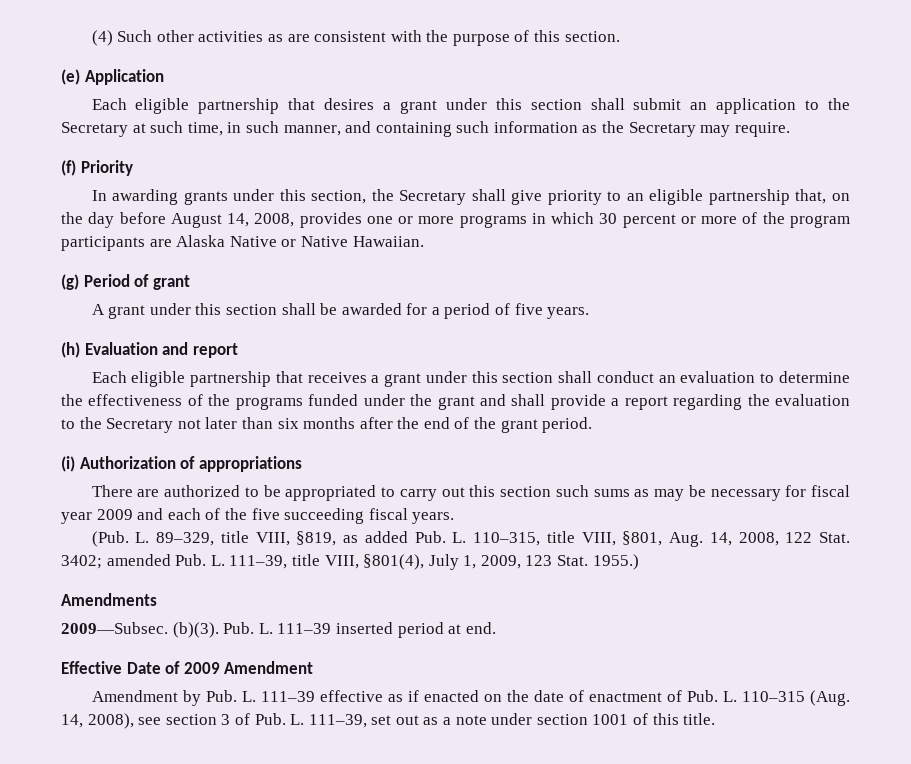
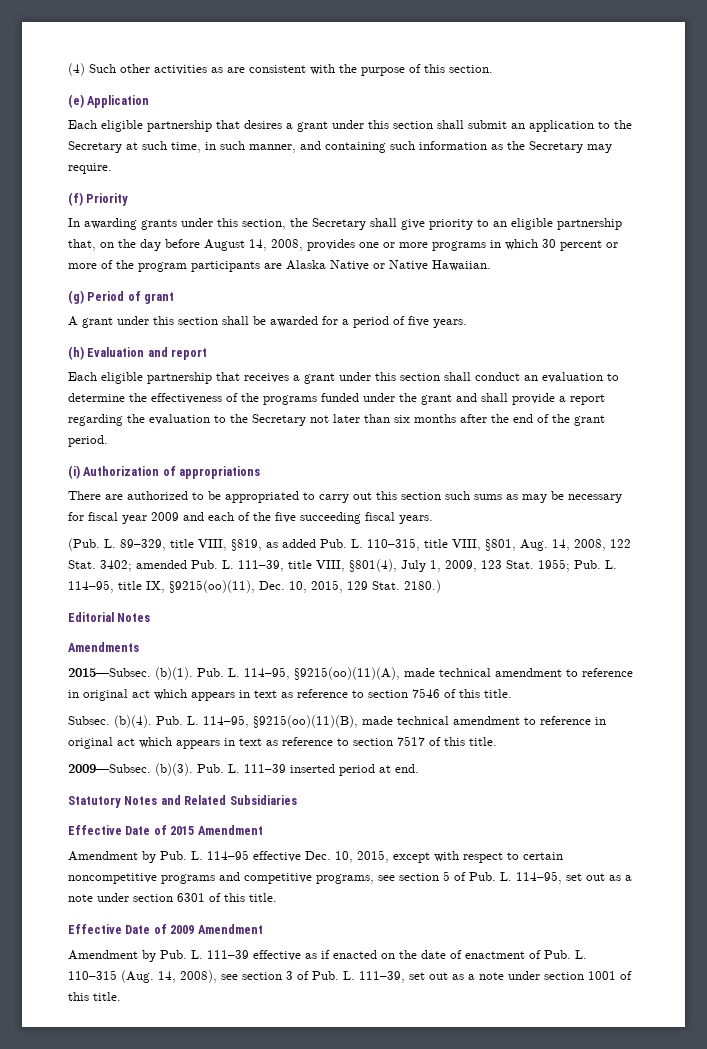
[592,554,639,570] [61,593,157,606] 1955.) // Amendments -> [538,559,617,572] [68,580,441,593] [68,612,151,622] [68,642,139,652] [68,667,633,680] [68,688,512,701] [68,715,606,728] [68,736,497,749] 1955; Pub. L. 114–95, title IX, §9215(oo)(11), Dec. 10, 2015, 129 Stat. 2180.) // Editorial Notes // Amendments // 2015—Subsec. (b)(1). Pub. L. 114–95, §9215(oo)(11)(A), made technical amendment to reference in original act which appears in text as reference to section 7546 of this title. // Subsec. (b)(4). Pub. L. 114–95, §9215(oo)(11)(B), made technical amendment to reference in original act which appears in text as reference to section 7517 of this title.
(496, 628) none -> [68,795,297,808] [68,825,263,835] [68,850,563,863] [68,871,632,884] [68,893,277,902] // Statutory Notes and Related Subsidiaries // Effective Date of 2015 Amendment // Amendment by Pub. L. 114–95 effective Dec. 10, 2015, except with respect to certain noncompetitive programs and competitive programs, see section 5 of Pub. L. 114–95, set out as a note under section 6301 of this title.

